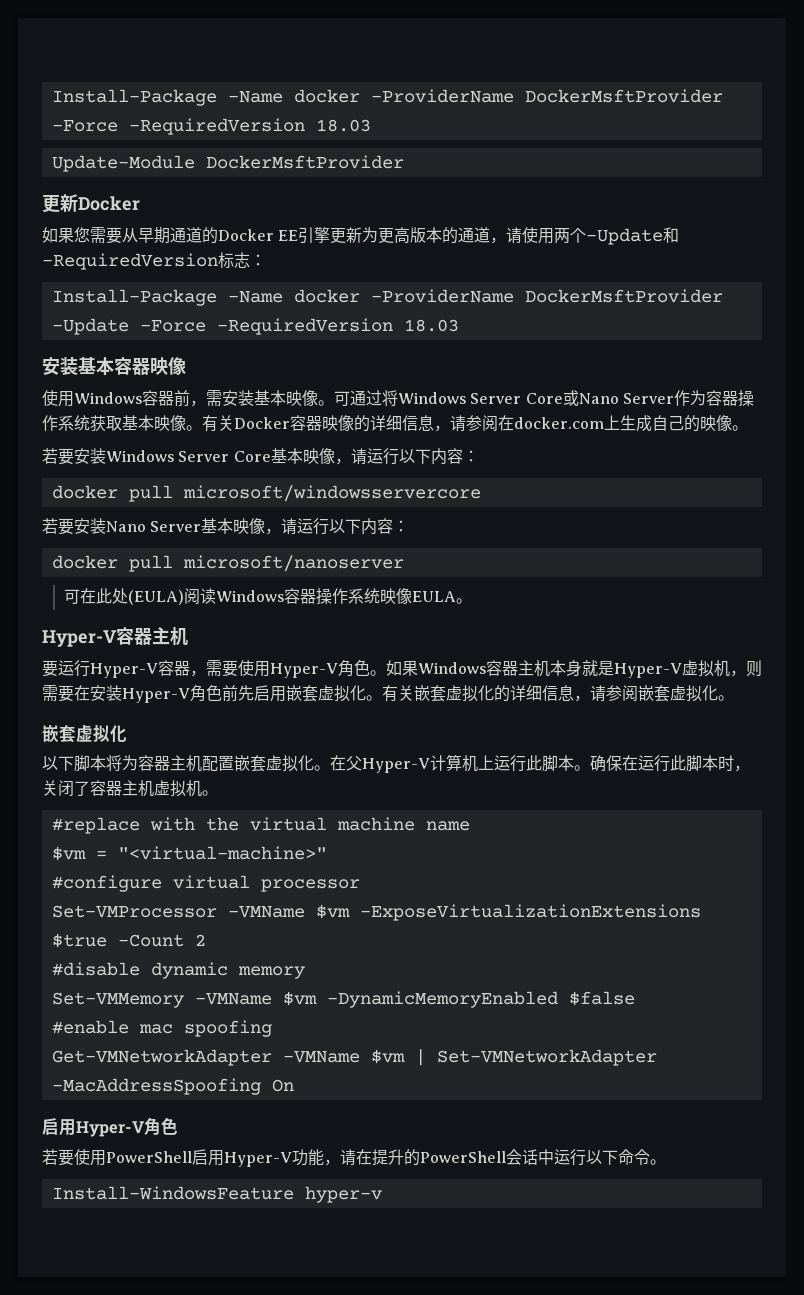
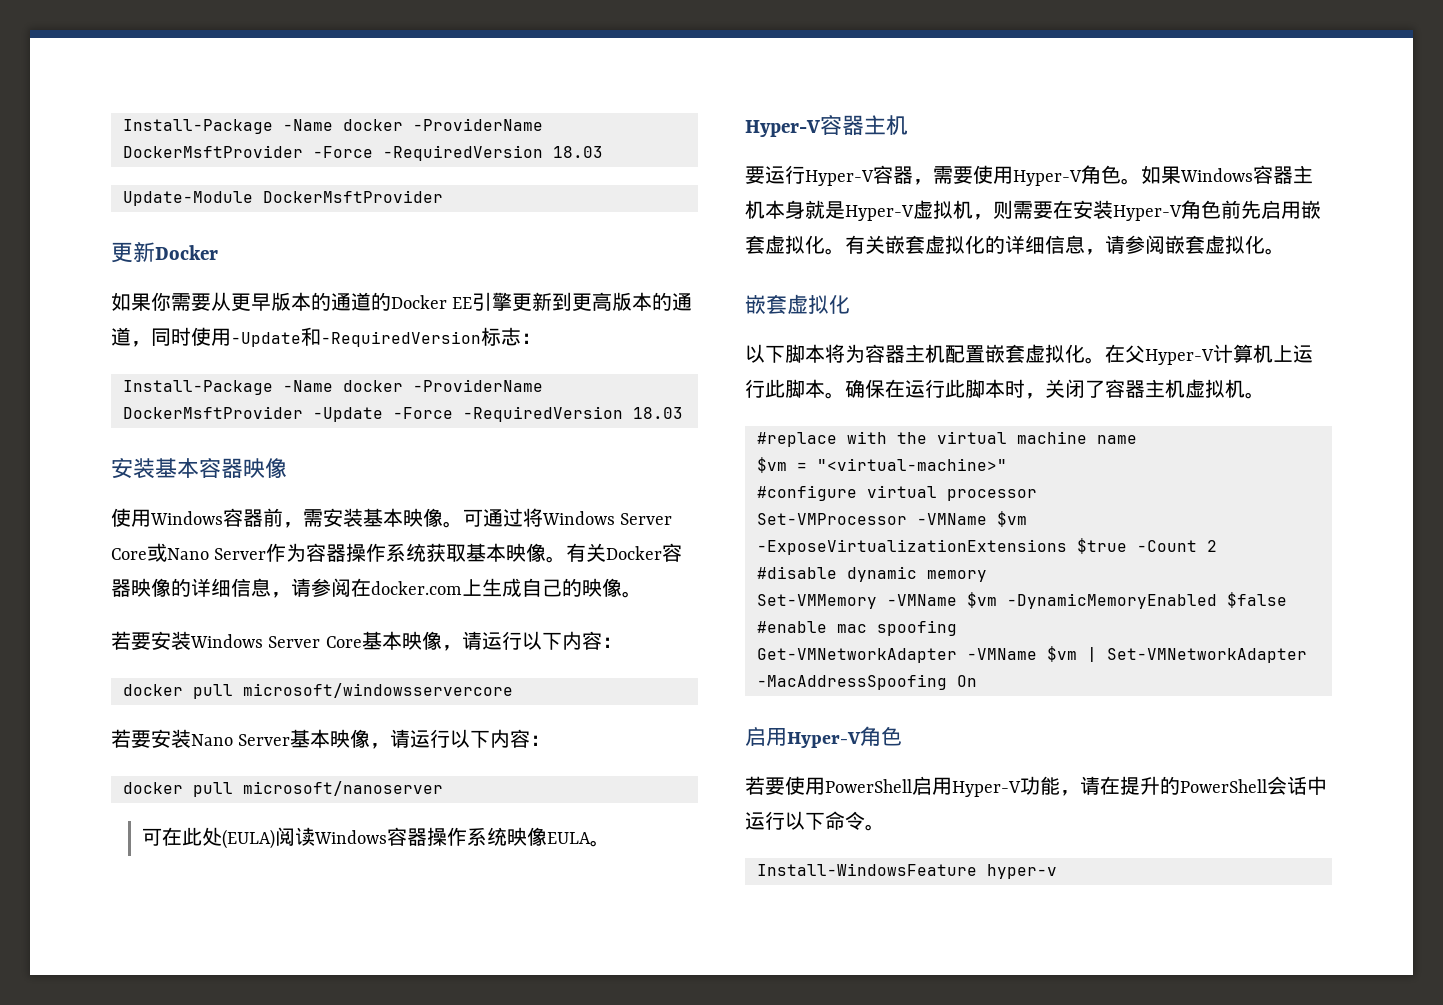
[74,227,170,244] 您需要从早期 -> [151,292,331,311] 你需要从更早版本的
[362,227,379,243] 为 -> [552,292,573,311] 到
[506,227,587,244] 请使用两个 -> [151,327,231,346] 同时使用

